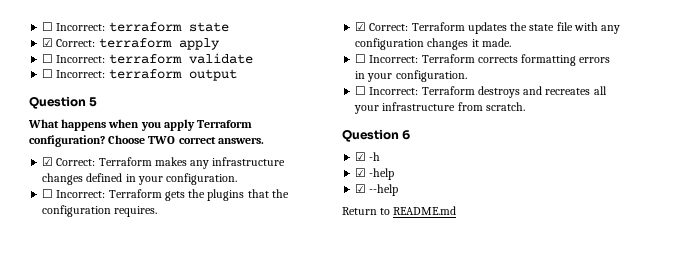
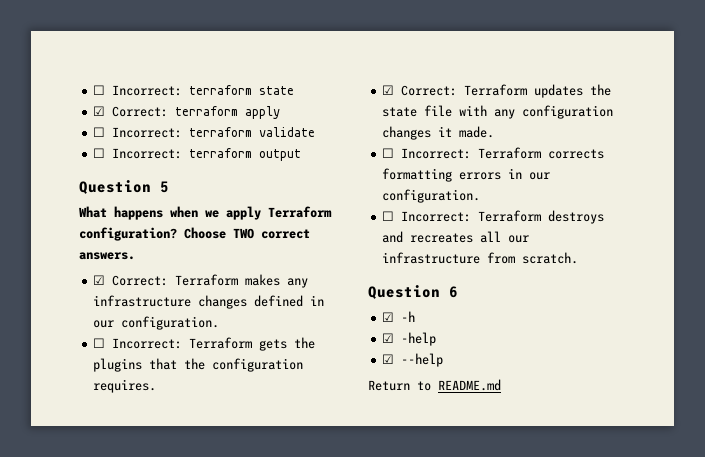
[140,122,161,131] you -> [205,210,219,218] we
[137,176,163,185] your -> [93,320,115,328] our
[367,73,393,82] your -> [529,172,551,180] our
[354,105,380,114] your -> [508,235,530,243] our

